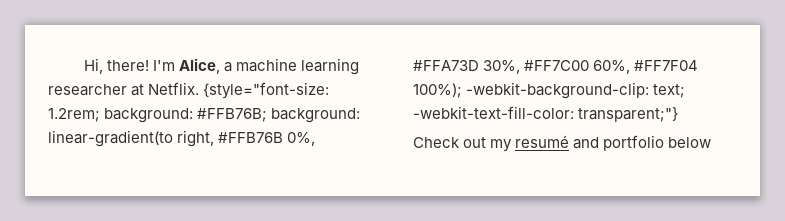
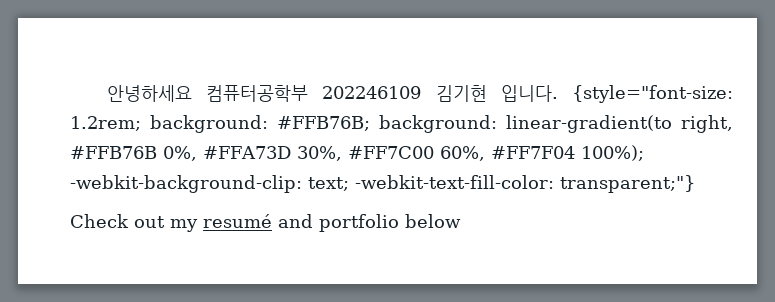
[83,58,360,75] [48,82,200,96] Hi, there! I'm Alice, a machine learning researcher at Netflix. -> [106,85,558,102] 안녕하세요 컴퓨터공학부 202246109 김기현 입니다.

